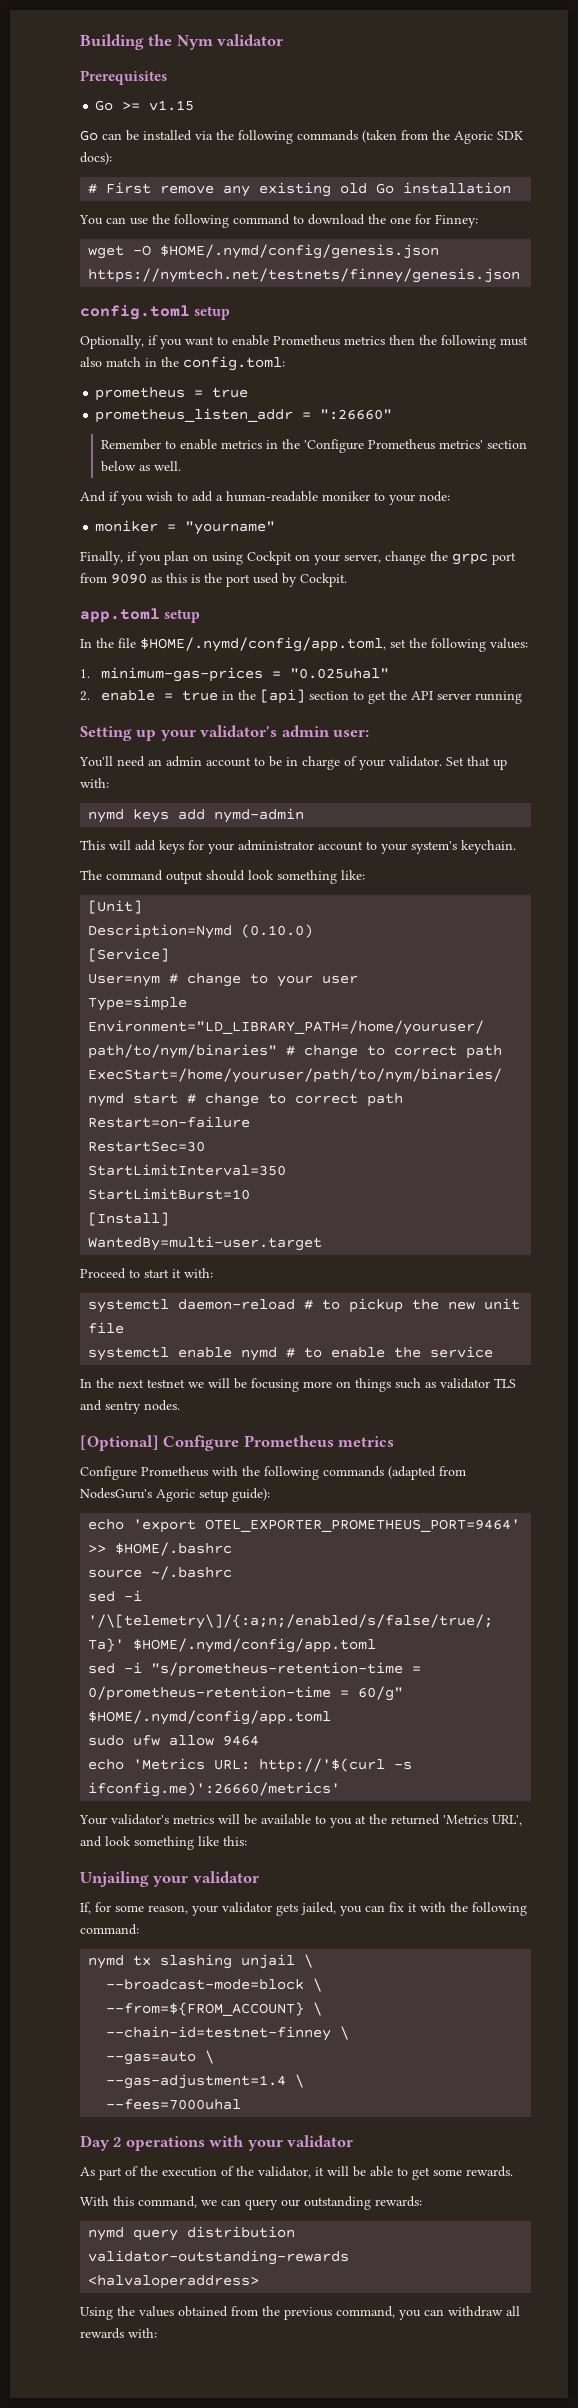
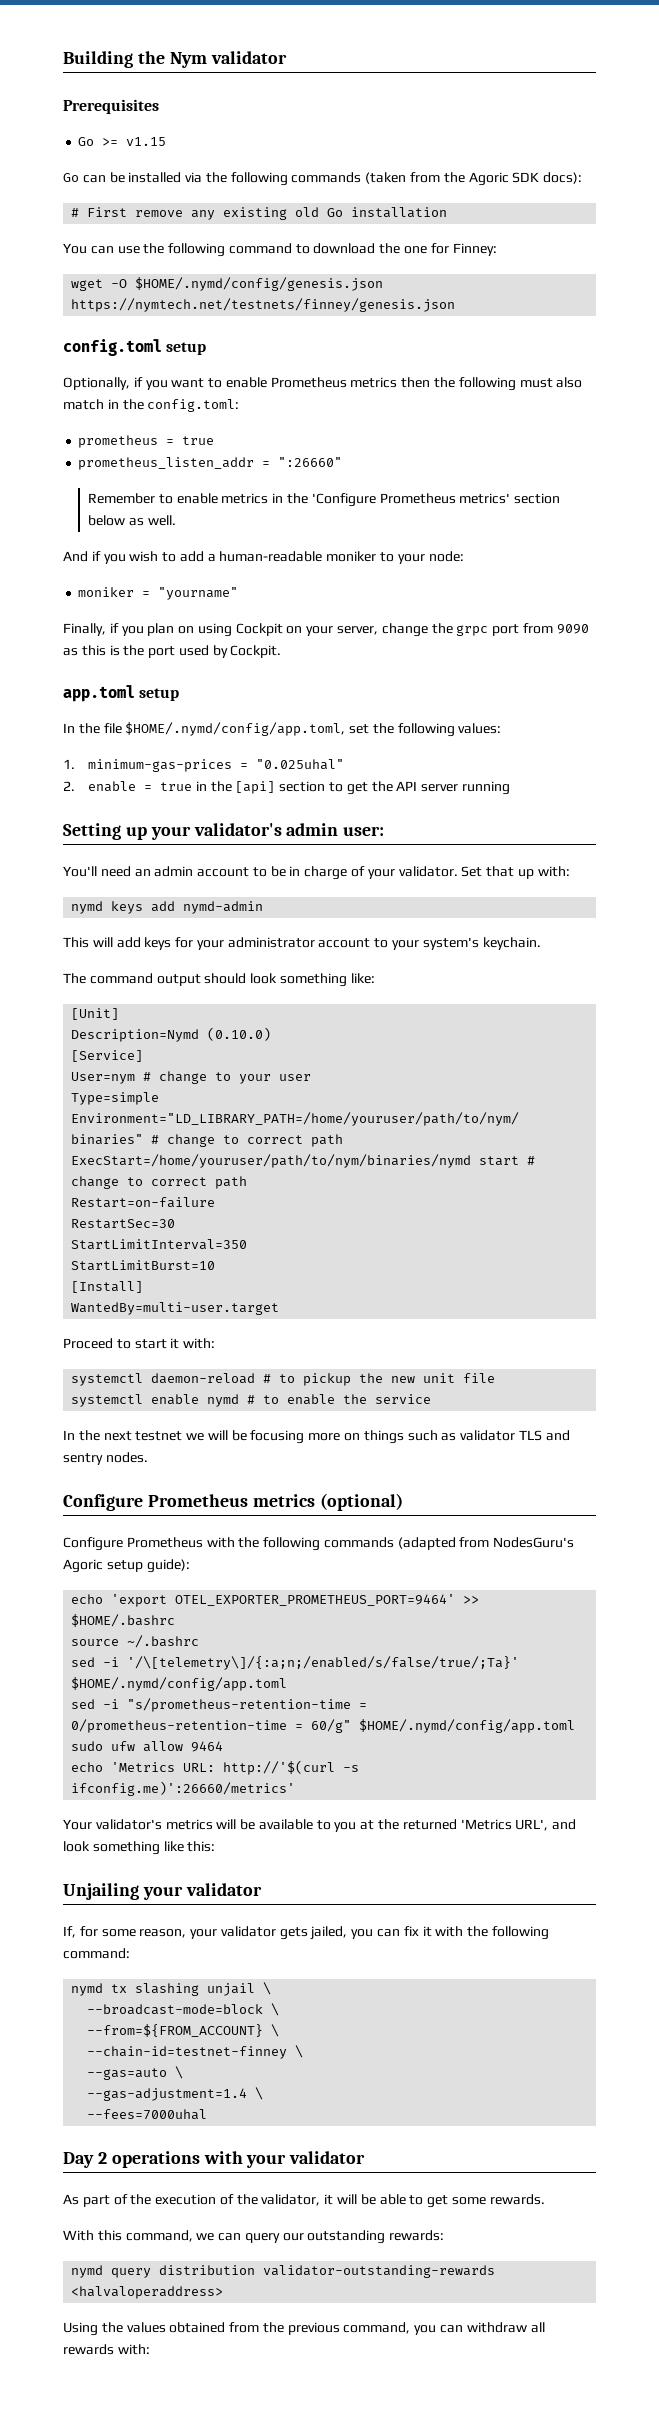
[80,1435,159,1451] [Optional] -> (148, 1457) none
(395, 1441) none -> [319,1493,403,1511] (optional)

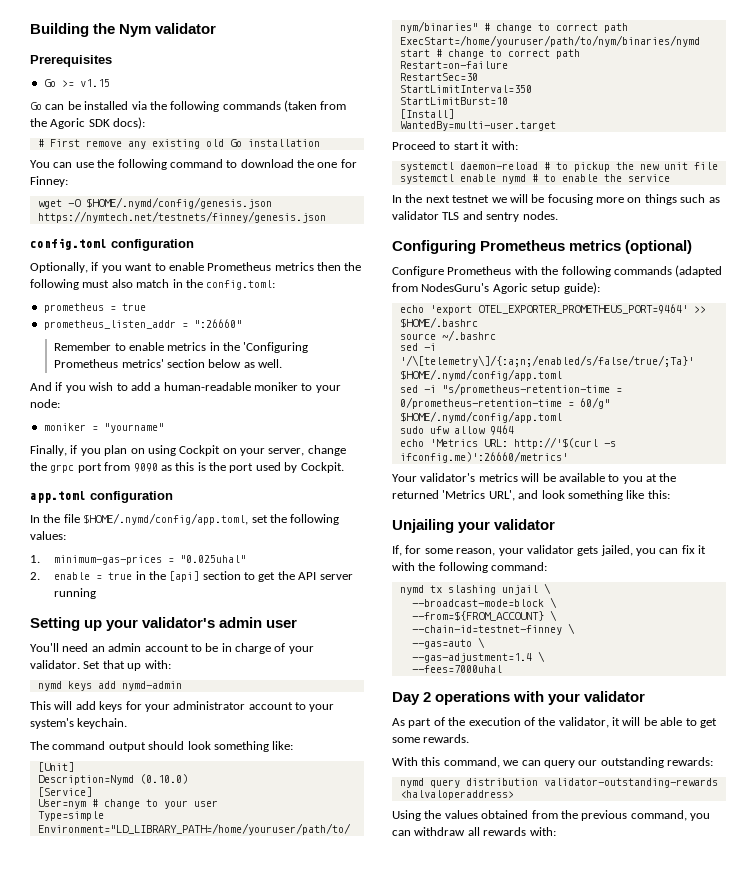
[166,342,207,355] setup -> [111,239,194,251] configuration
[311,493,376,507] 'Configure -> [243,342,309,353] 'Configuring
[139,688,180,701] setup -> [90,491,173,503] configuration
[343,826,385,836] user: -> [266,619,298,628] user
[63,1494,143,1511] Configure -> [392,240,476,254] Configuring

